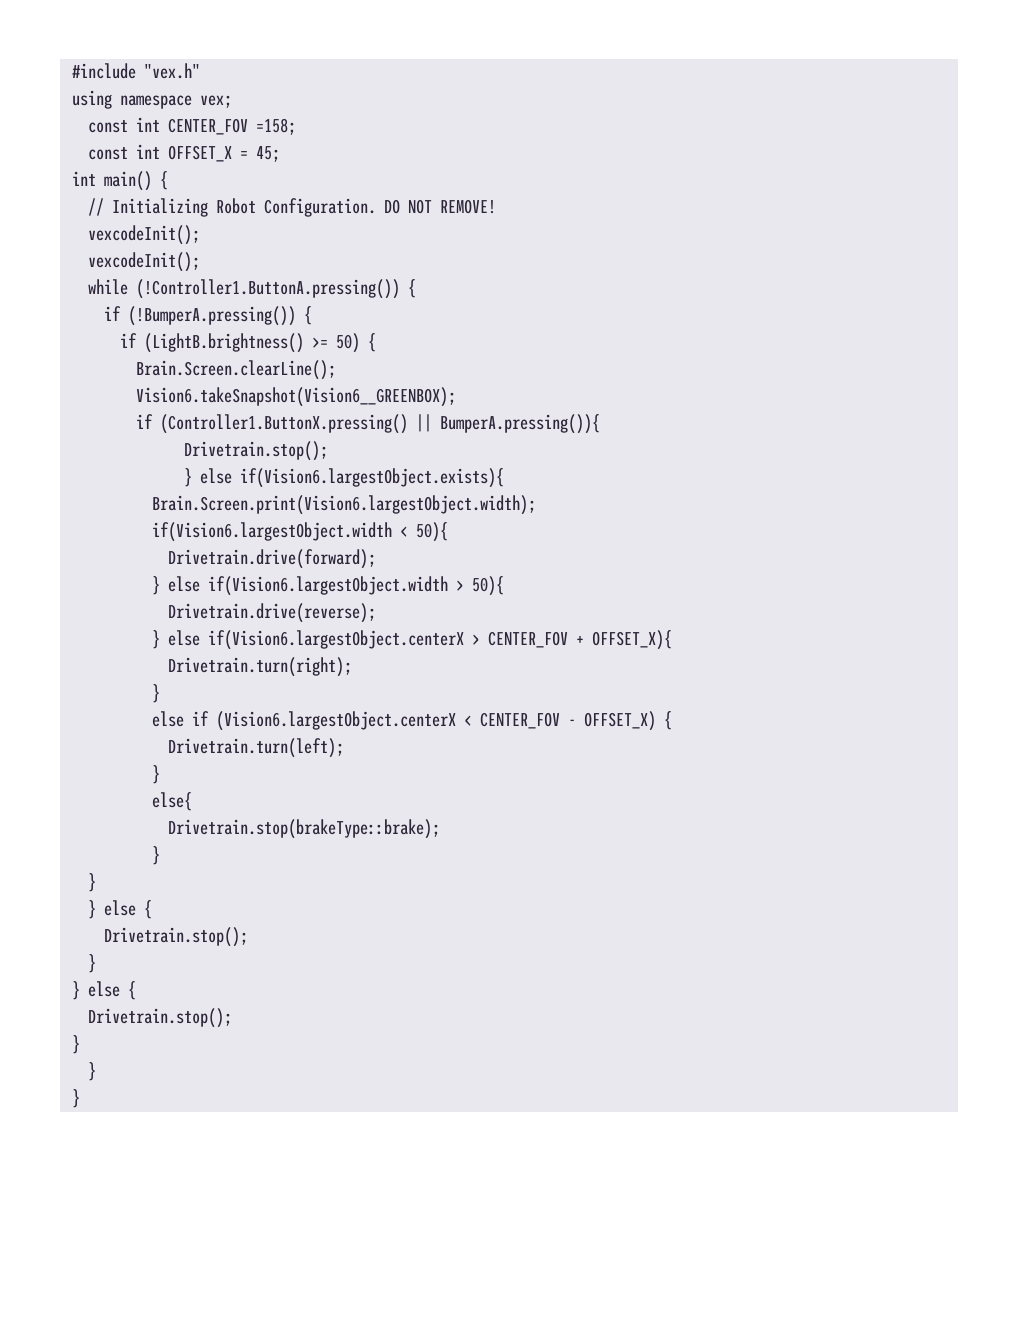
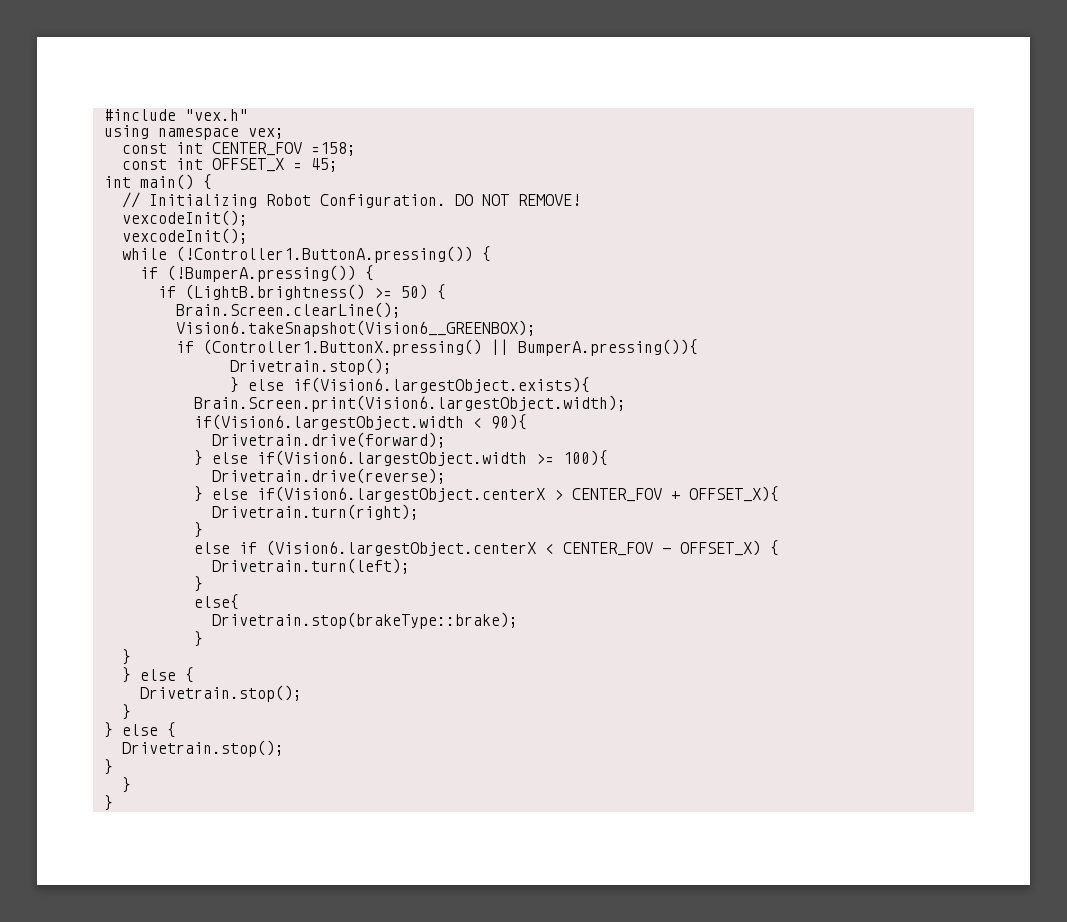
[416,522,448,542] 50){ -> [490,414,527,430] 90){
[456,576,504,596] > 50){ -> [535,450,608,466] >= 100){

